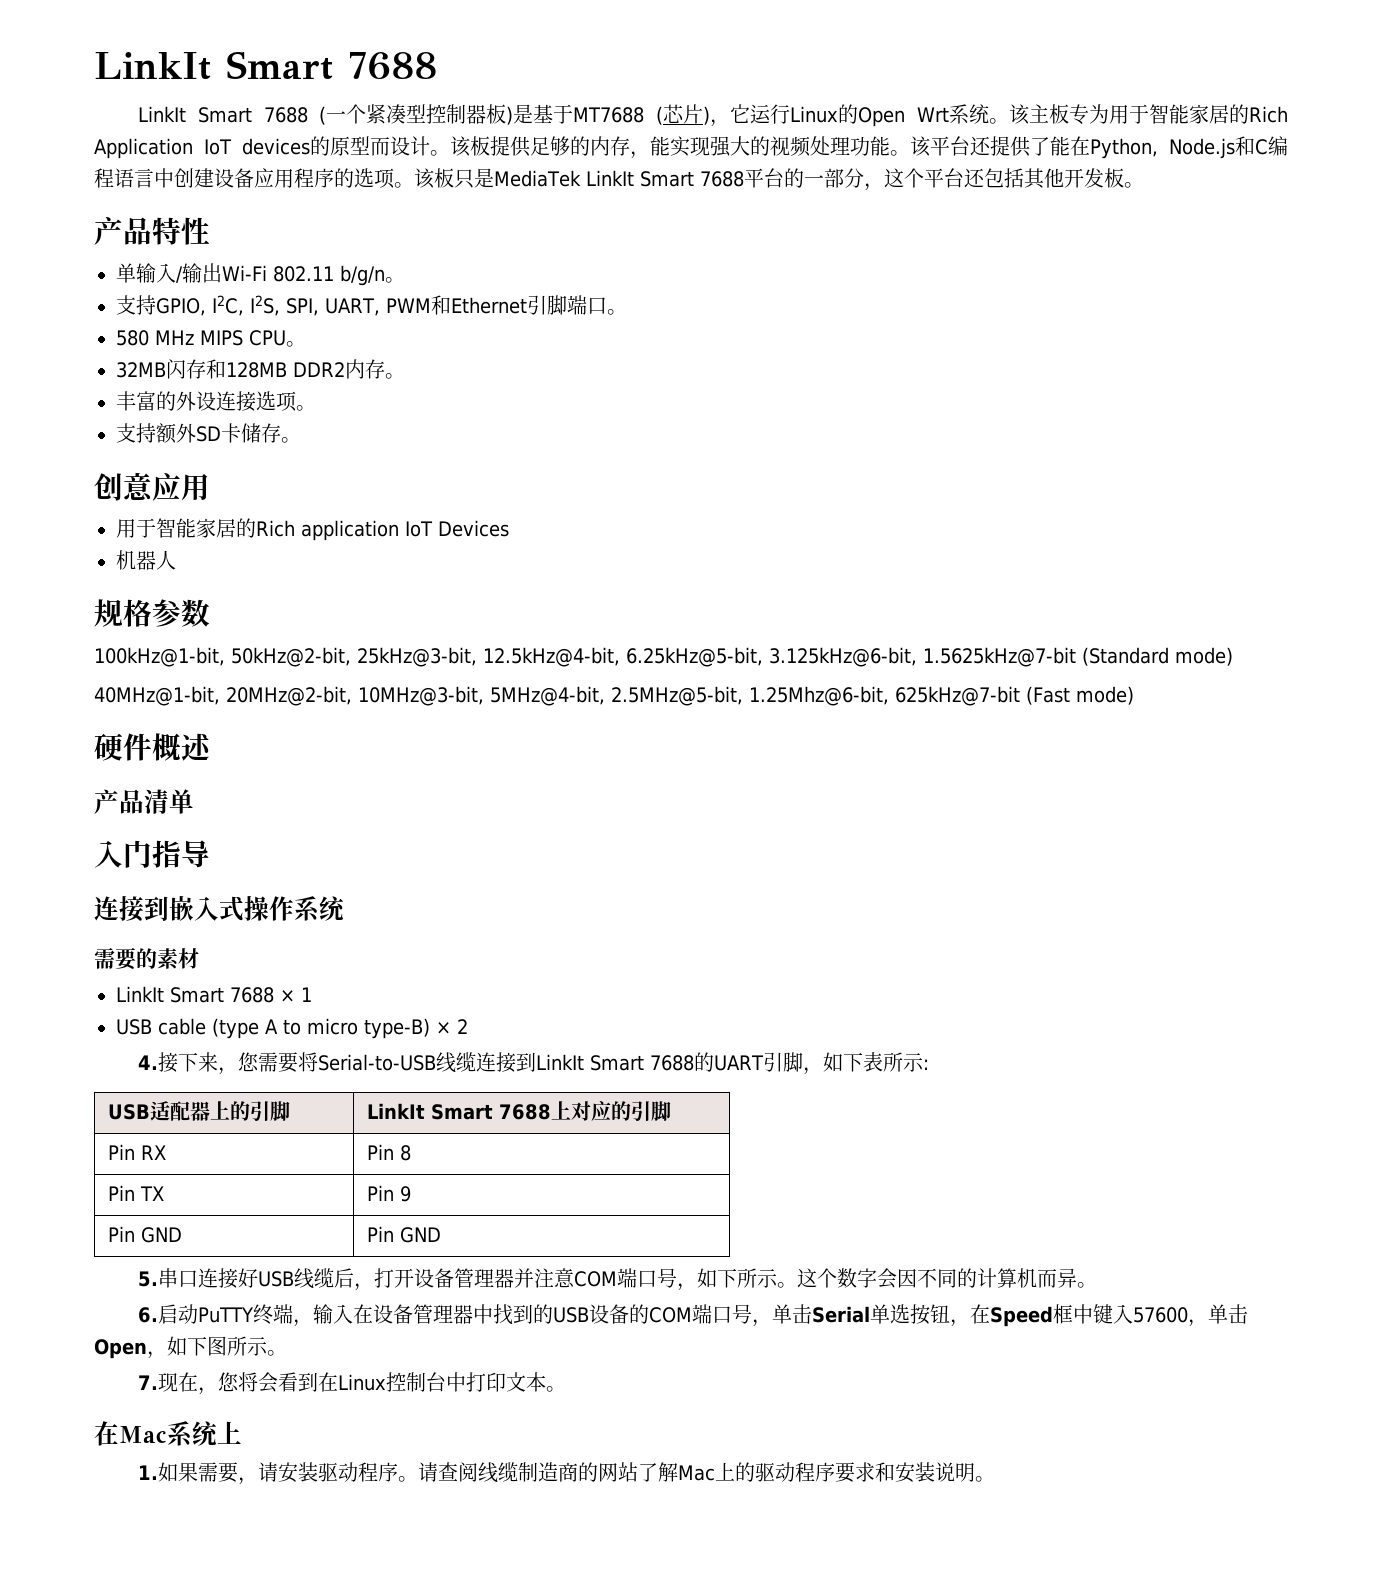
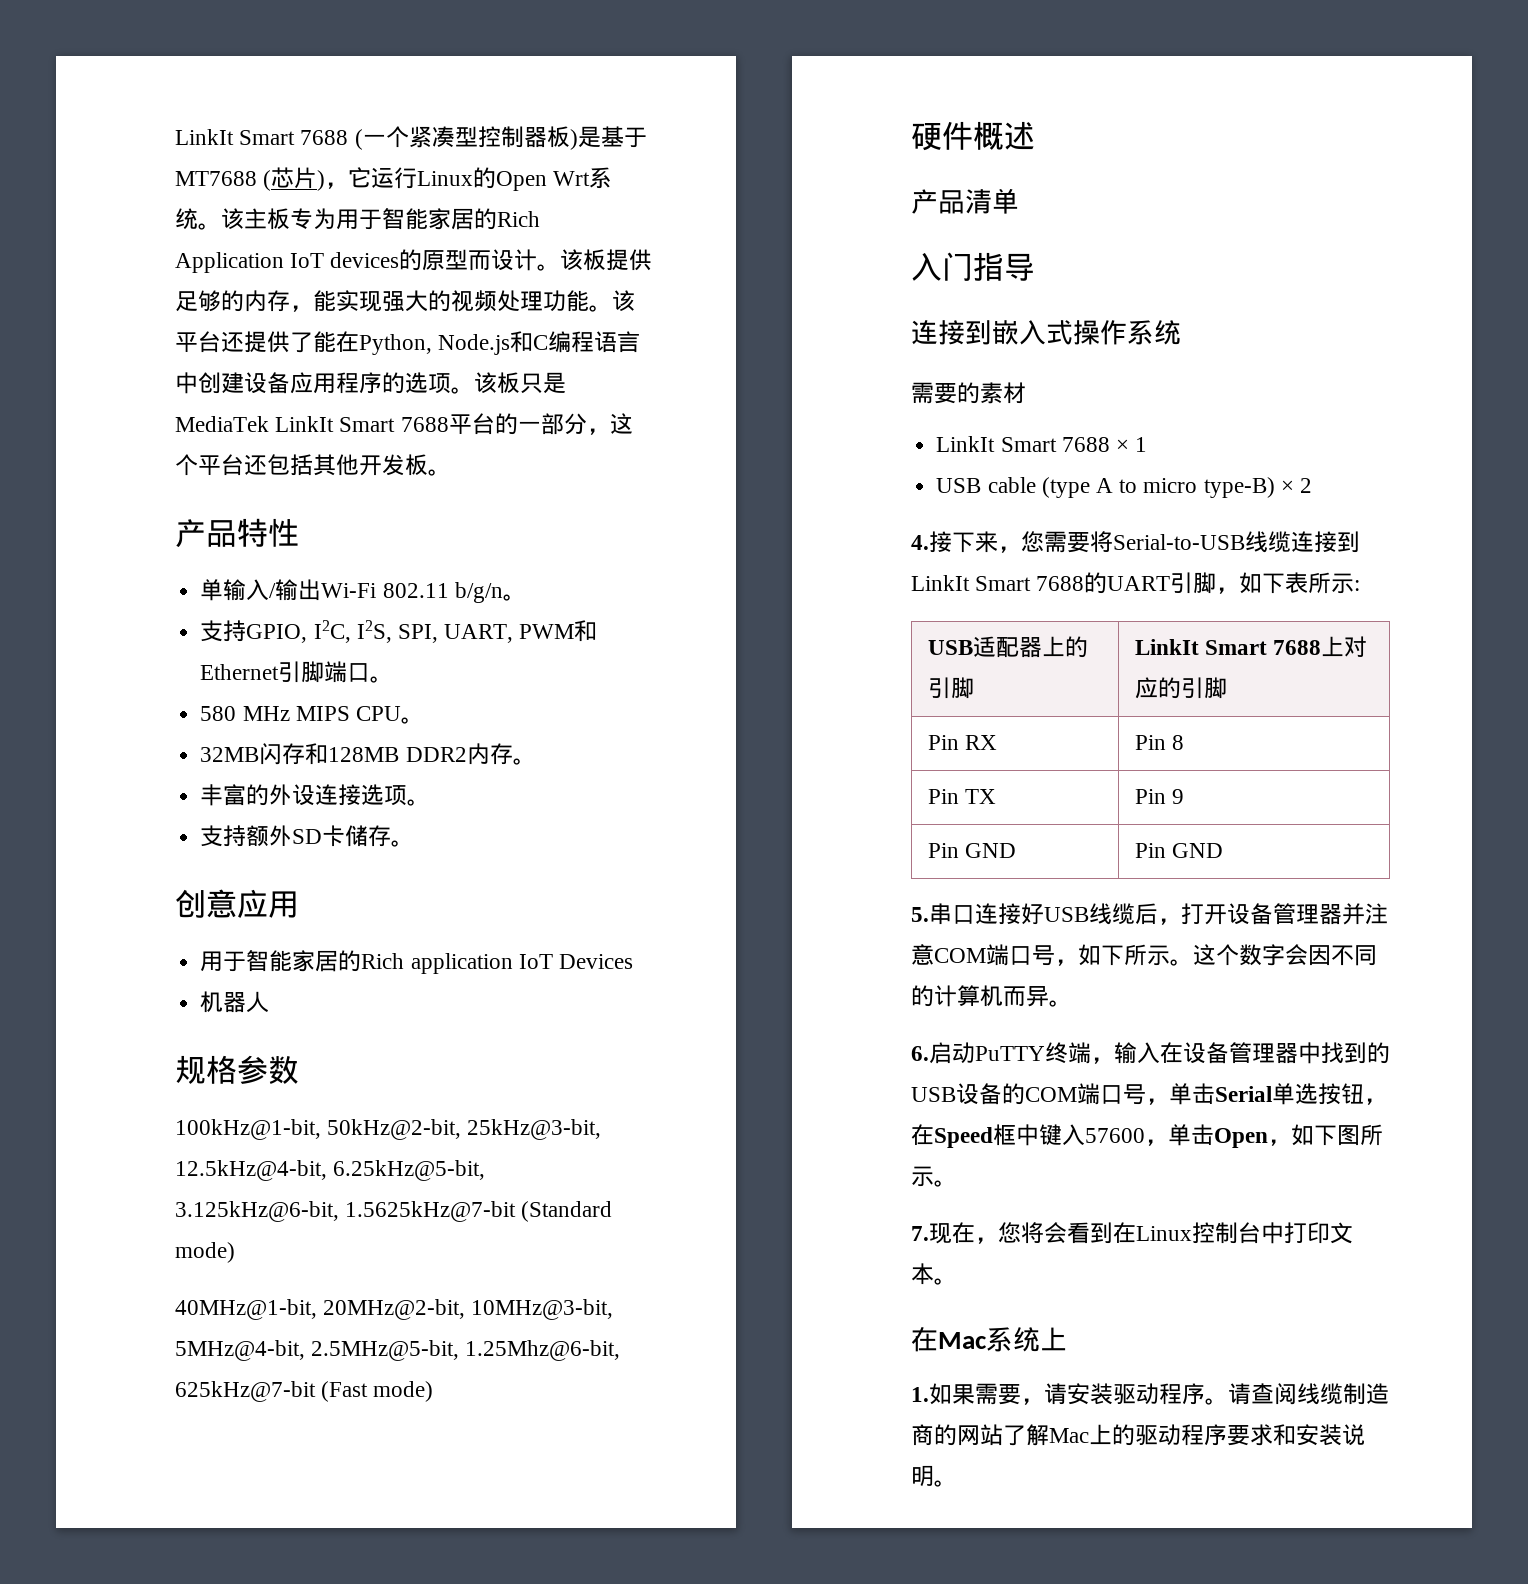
[94,51,437,80] [138,106,308,123] LinkIt Smart 7688 // LinkIt Smart 7688 -> [175,129,349,145] LinkIt Smart 7688

